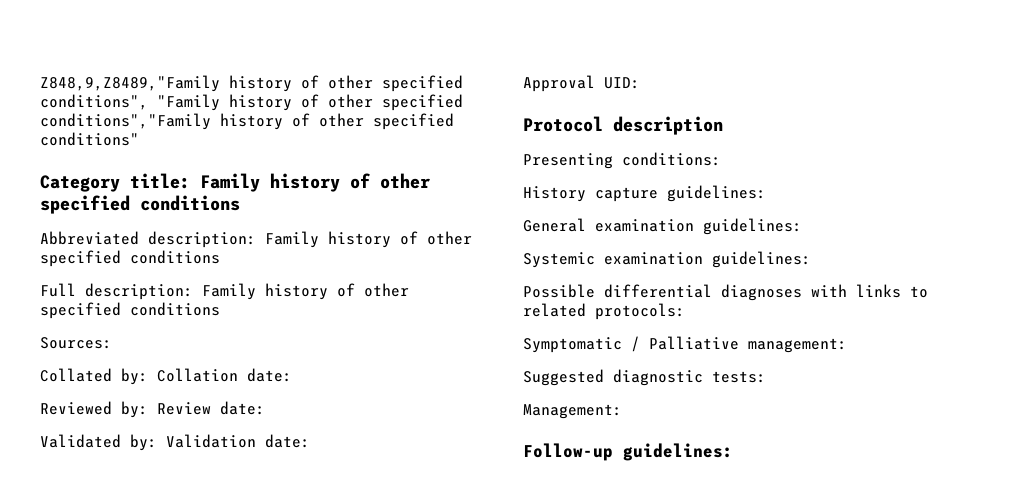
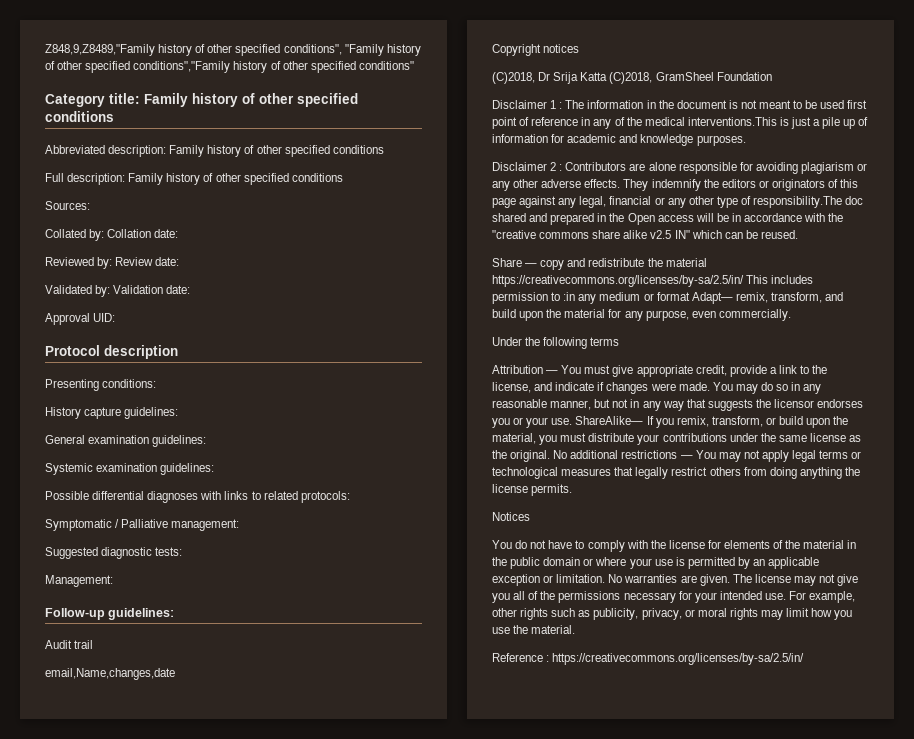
(733, 452) none -> [45,640,94,649] [45,668,175,680] [492,44,580,56] [492,72,772,84] [492,100,868,109] [492,117,869,129] [492,134,746,146] [492,162,868,174] [492,179,859,191] [492,196,864,208] [492,213,844,225] [492,230,798,239] [492,258,707,270] [492,275,814,287] [492,292,844,304] [492,309,791,321] [492,337,620,349] [492,365,828,377] [492,382,822,394] [492,399,864,411] [492,416,849,428] [492,433,862,445] [492,450,862,462] [492,467,860,479] [492,484,573,496] [492,512,530,521] [492,540,857,552] [492,557,820,569] [492,574,859,586] [492,591,856,603] [492,608,853,620] [492,625,576,634] [492,653,805,665] // Audit trail // email,Name,changes,date // Copyright notices // (C)2018, Dr Srija Katta (C)2018, GramSheel Foundation // Disclaimer 1 : The information in the document is not meant to be used first point of reference in any of the medical interventions.This is just a pile up of information for academic and knowledge purposes. // Disclaimer 2 : Contributors are alone responsible for avoiding plagiarism or any other adverse effects. They indemnify the editors or originators of this page against any legal, financial or any other type of responsibility.The doc shared and prepared in the Open access will be in accordance with the "creative commons share alike v2.5 IN" which can be reused. // Share — copy and redistribute the material https://creativecommons.org/licenses/by-sa/2.5/in/ This includes permission to :in any medium or format Adapt— remix, transform, and build upon the material for any purpose, even commercially. // Under the following terms // Attribution — You must give appropriate credit, provide a link to the license, and indicate if changes were made. You may do so in any reasonable manner, but not in any way that suggests the licensor endorses you or your use. ShareAlike— If you remix, transform, or build upon the material, you must distribute your contributions under the same license as the original. No additional restrictions — You may not apply legal terms or technological measures that legally restrict others from doing anything the license permits. // Notices // You do not have to comply with the license for elements of the material in the public domain or where your use is permitted by an applicable exception or limitation. No warranties are given. The license may not give you all of the permissions necessary for your intended use. For example, other rights such as publicity, privacy, or moral rights may limit how you use the material. // Reference : https://creativecommons.org/licenses/by-sa/2.5/in/

